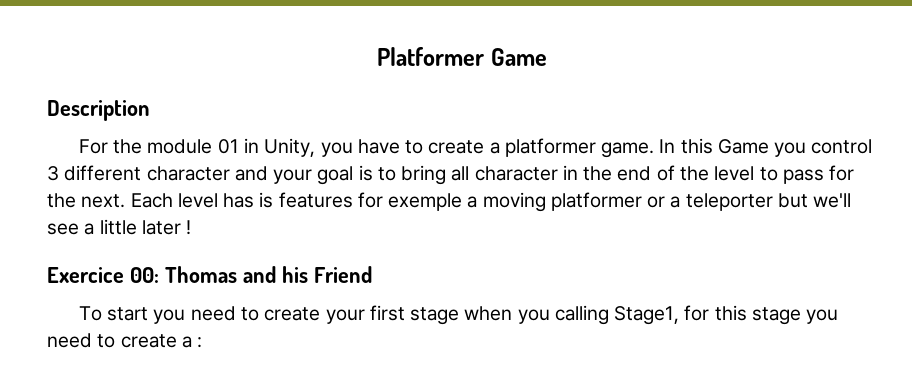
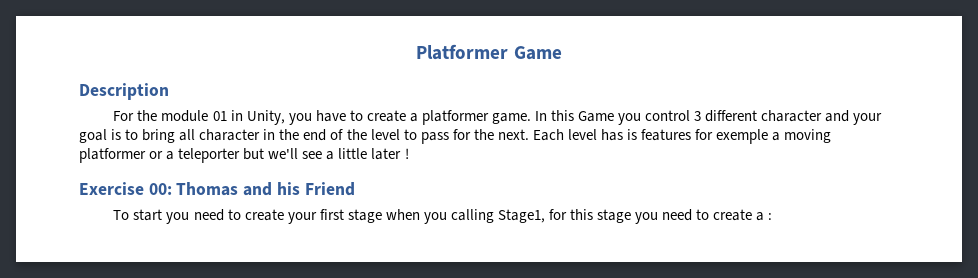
[47,267,124,283] Exercice -> [79,182,144,195] Exercise

